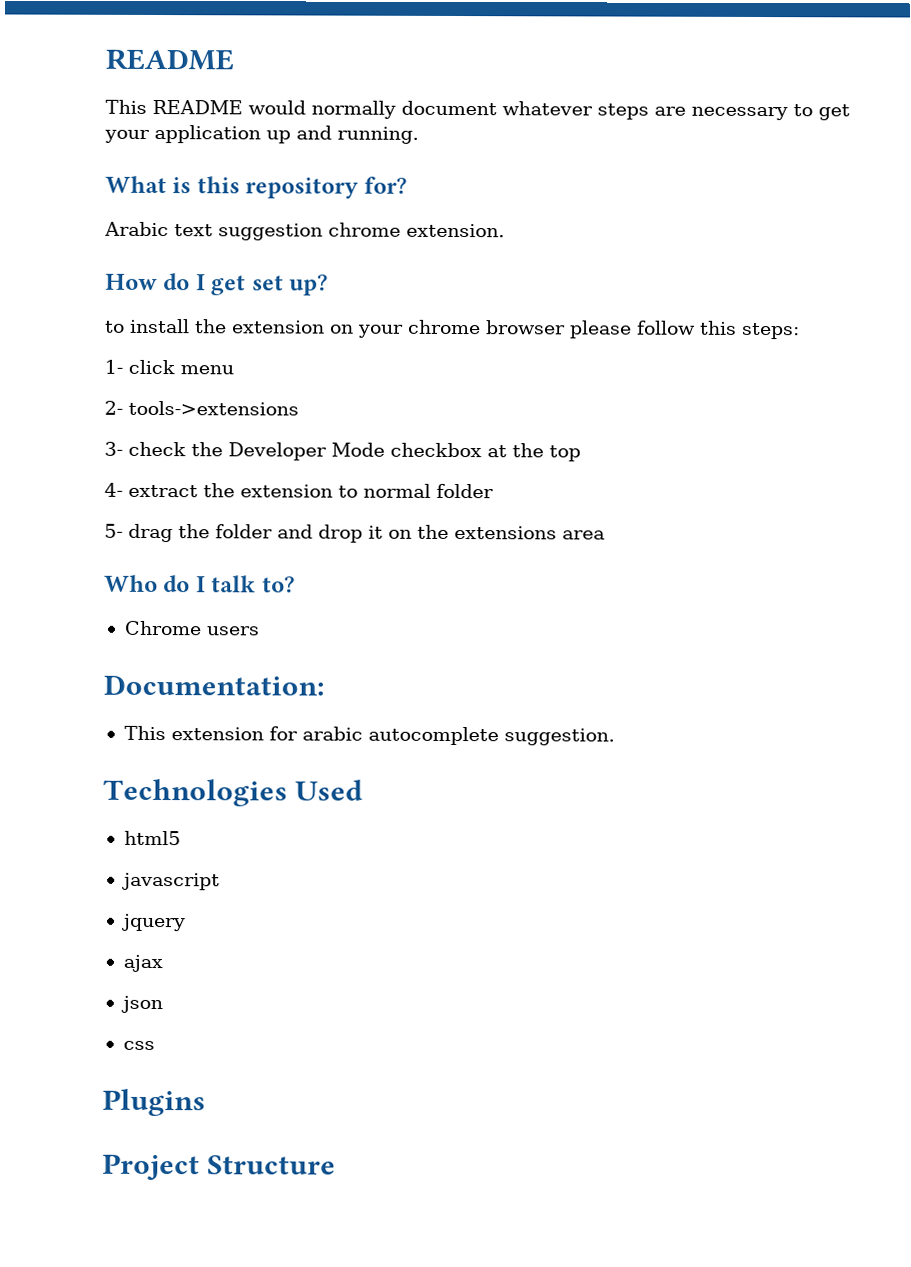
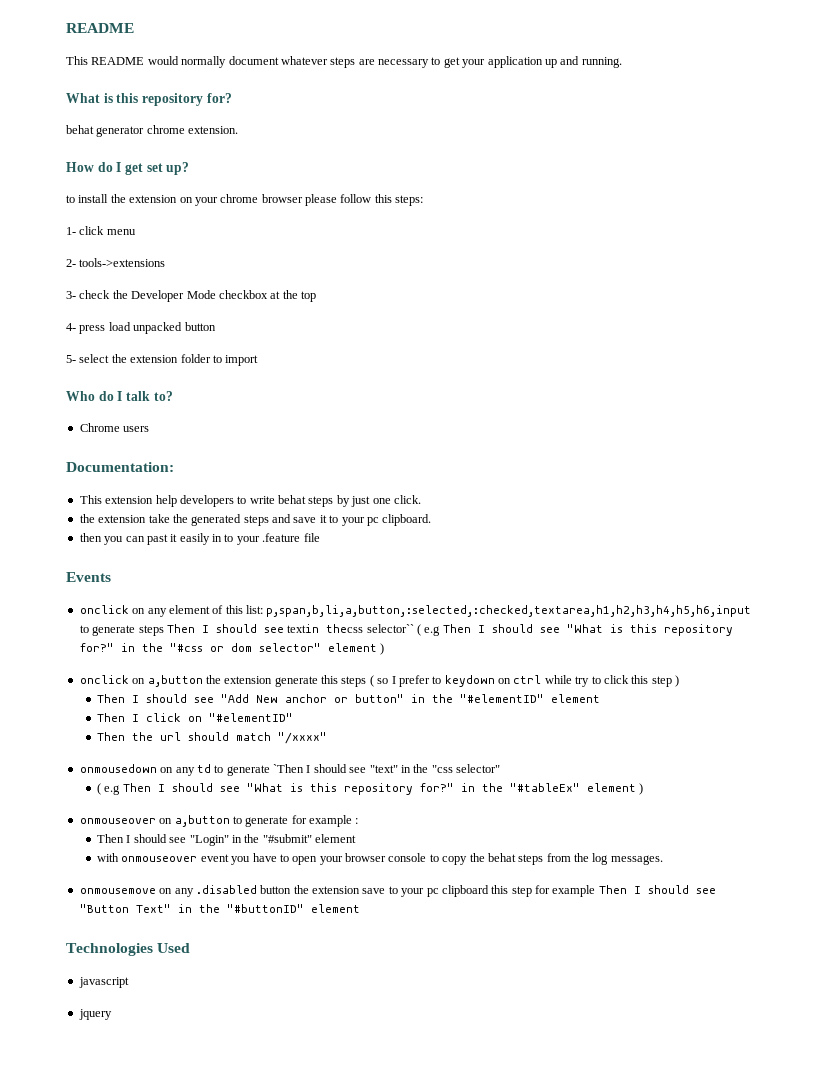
[104,221,323,241] Arabic text suggestion -> [66,125,145,137] behat generator
[128,483,494,499] [104,523,605,543] extract the extension to normal folder // 5- drag the folder and drop it on the extensions area -> [79,322,216,334] [66,354,259,366] press load unpacked button // 5- select the extension folder to import
[268,726,615,746] for arabic autocomplete suggestion. -> [155,495,421,507] [79,514,432,526] [79,533,320,545] [66,572,111,582] [79,605,752,617] [79,624,733,636] [79,643,385,655] [79,675,679,687] [97,694,601,703] [97,713,294,722] [97,732,328,744] [79,764,500,776] [97,783,644,795] [79,815,359,827] [97,834,357,846] [97,853,663,865] [79,885,716,897] [79,904,360,913] help developers to write behat steps by just one click. // the extension take the generated steps and save it to your pc clipboard. // then you can past it easily in to your .feature file // Events // onclick on any element of this list: p,span,b,li,a,button,:selected,:checked,textarea,h1,h2,h3,h4,h5,h6,input to generate steps Then I should see textin thecss selector`` ( e.g Then I should see "What is this repository for?" in the "#css or dom selector" element ) // onclick on a,button the extension generate this steps ( so I prefer to keydown on ctrl while try to click this step ) // Then I should see "Add New anchor or button" in the "#elementID" element // Then I click on "#elementID" // Then the url should match "/xxxx" // onmousedown on any td to generate `Then I should see "text" in the "css selector" // ( e.g Then I should see "What is this repository for?" in the "#tableEx" element ) // onmouseover on a,button to generate for example : // Then I should see "Login" in the "#submit" element // with onmouseover event you have to open your browser console to copy the behat steps from the log messages. // onmousemove on any .disabled button the extension save to your pc clipboard this step for example Then I should see "Button Text" in the "#buttonID" element
[123,830,181,846] // html5 -> (191, 948) none
[122,954,163,973] [120,995,163,1014] [122,1040,155,1051] [102,1088,206,1117] [102,1153,337,1181] // ajax // json // css // Plugins // Project Structure -> (112, 1014) none

